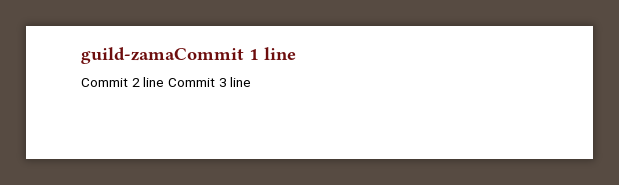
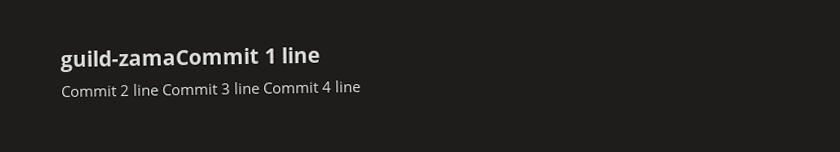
(252, 82) none -> [263,80,362,94] Commit 4 line

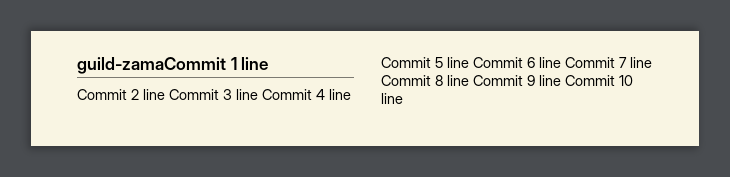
(362, 86) none -> [381,57,652,68] [381,75,633,86] [381,93,403,104] Commit 5 line Commit 6 line Commit 7 line Commit 8 line Commit 9 line Commit 10 line

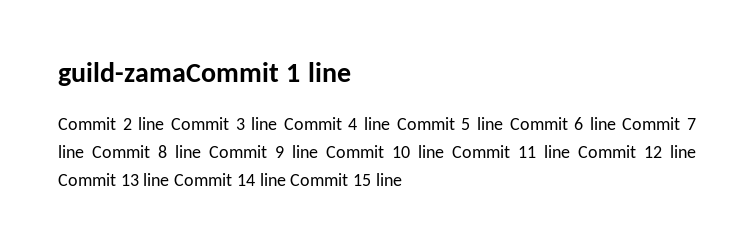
(403, 98) none -> [452,145,696,158] [58,173,402,186] Commit 11 line Commit 12 line Commit 13 line Commit 14 line Commit 15 line

